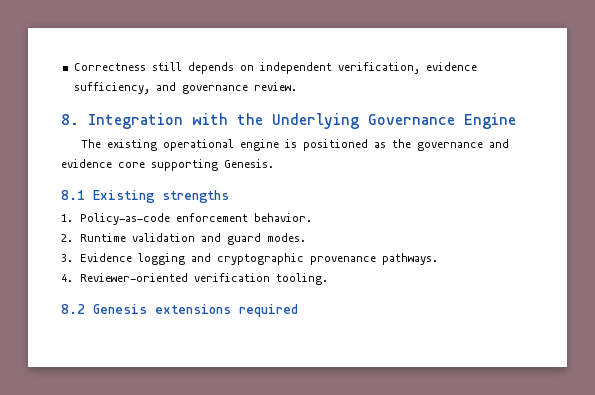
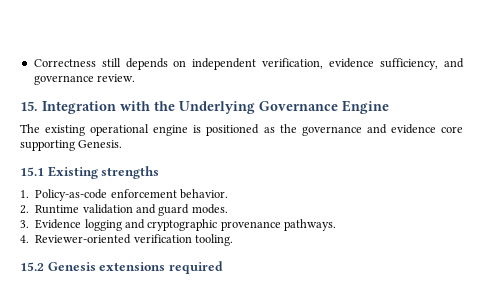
[61,114,79,125] 8. -> [20,101,38,111] 15.
[61,190,85,200] 8.1 -> [20,167,44,176] 15.1
[61,304,85,314] 8.2 -> [20,262,44,271] 15.2

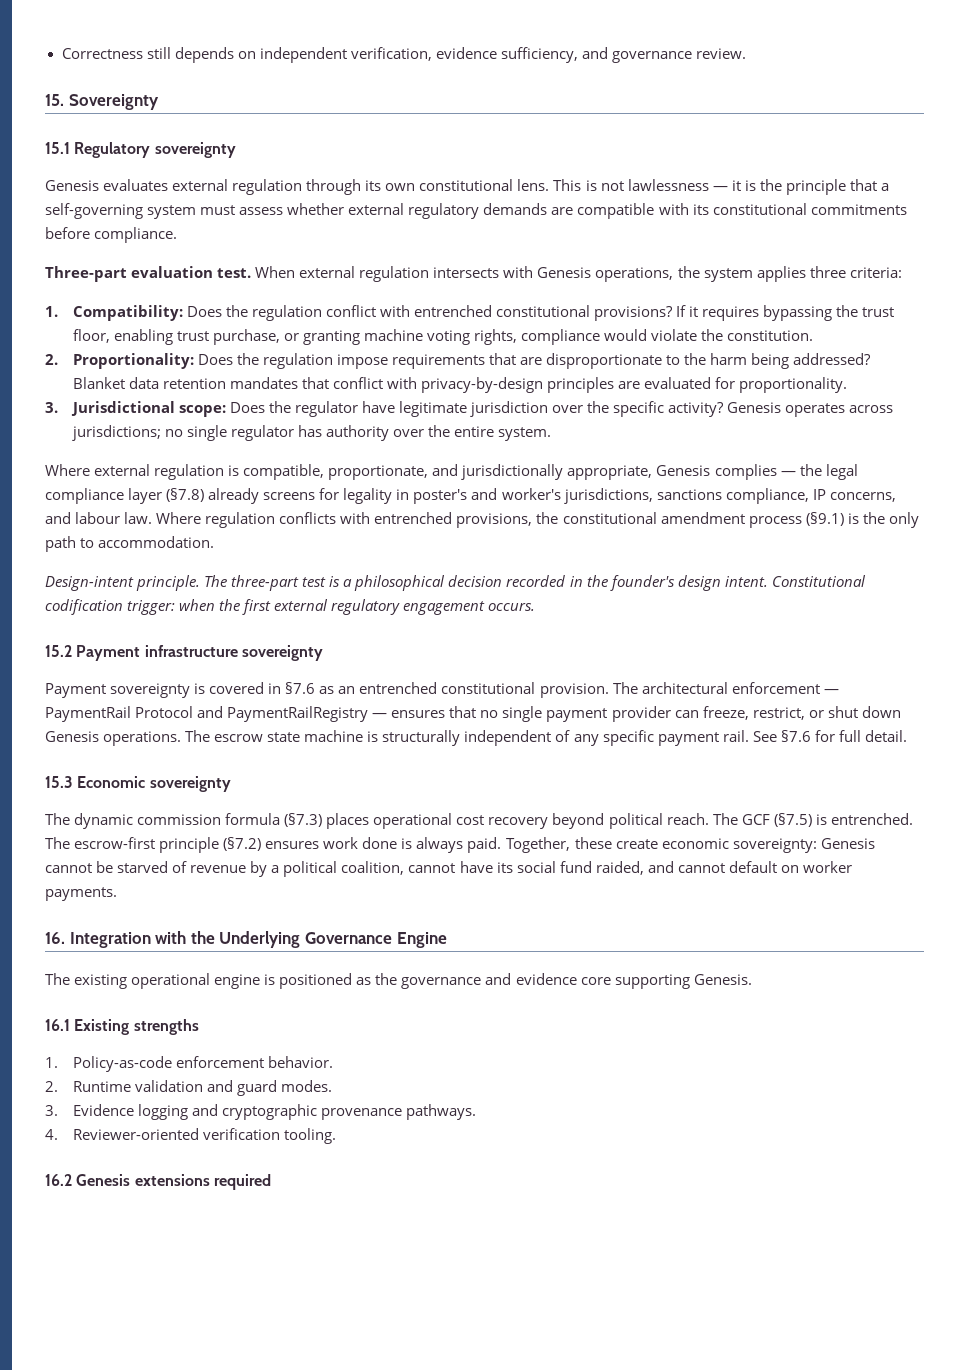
(38, 106) none -> [68,94,159,110] [45,142,236,158] [45,179,889,195] [45,203,907,219] [45,227,178,243] [45,266,902,282] [45,305,895,321] [72,329,814,345] [45,353,872,369] [72,377,848,393] [45,401,894,417] [71,425,552,441] [45,464,858,480] [45,488,896,504] [45,512,919,528] [45,536,215,552] [45,575,866,591] [45,599,536,615] [45,645,323,661] [45,682,839,698] [45,706,901,722] [45,730,907,746] [45,776,231,792] [45,813,913,829] [45,837,875,853] [45,861,852,877] [45,887,117,901] [45,932,65,944] Sovereignty // 15.1 Regulatory sovereignty // Genesis evaluates external regulation through its own constitutional lens. This is not lawlessness — it is the principle that a self-governing system must assess whether external regulatory demands are compatible with its constitutional commitments before compliance. // Three-part evaluation test. When external regulation intersects with Genesis operations, the system applies three criteria: // 1. Compatibility: Does the regulation conflict with entrenched constitutional provisions? If it requires bypassing the trust floor, enabling trust purchase, or granting machine voting rights, compliance would violate the constitution. // 2. Proportionality: Does the regulation impose requirements that are disproportionate to the harm being addressed? Blanket data retention mandates that conflict with privacy-by-design principles are evaluated for proportionality. // 3. Jurisdictional scope: Does the regulator have legitimate jurisdiction over the specific activity? Genesis operates across jurisdictions; no single regulator has authority over the entire system. // Where external regulation is compatible, proportionate, and jurisdictionally appropriate, Genesis complies — the legal compliance layer (§7.8) already screens for legality in poster's and worker's jurisdictions, sanctions compliance, IP concerns, and labour law. Where regulation conflicts with entrenched provisions, the constitutional amendment process (§9.1) is the only path to accommodation. // Design-intent principle. The three-part test is a philosophical decision recorded in the founder's design intent. Constitutional codification trigger: when the first external regulatory engagement occurs. // 15.2 Payment infrastructure sovereignty // Payment sovereignty is covered in §7.6 as an entrenched constitutional provision. The architectural enforcement — PaymentRail Protocol and PaymentRailRegistry — ensures that no single payment provider can freeze, restrict, or shut down Genesis operations. The escrow state machine is structurally independent of any specific payment rail. See §7.6 for full detail. // 15.3 Economic sovereignty // The dynamic commission formula (§7.3) places operational cost recovery beyond political reach. The GCF (§7.5) is entrenched. The escrow-first principle (§7.2) ensures work done is always paid. Together, these create economic sovereignty: Genesis cannot be starved of revenue by a political coalition, cannot have its social fund raided, and cannot default on worker payments. // 16.
[20,167,44,176] 15.1 -> [45,1019,70,1031] 16.1
[20,262,44,271] 15.2 -> [45,1174,72,1186] 16.2

